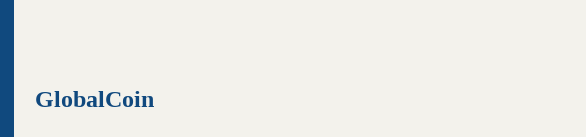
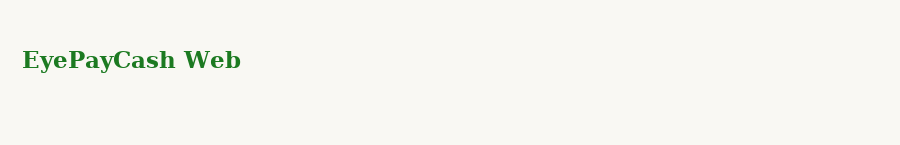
[35,91,154,107] GlobalCoin -> [22,51,241,73] EyePayCash Web

